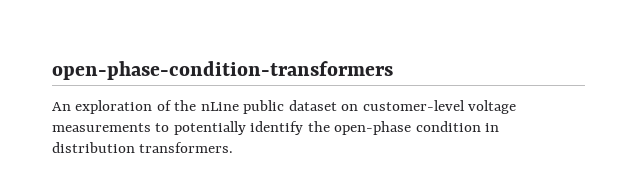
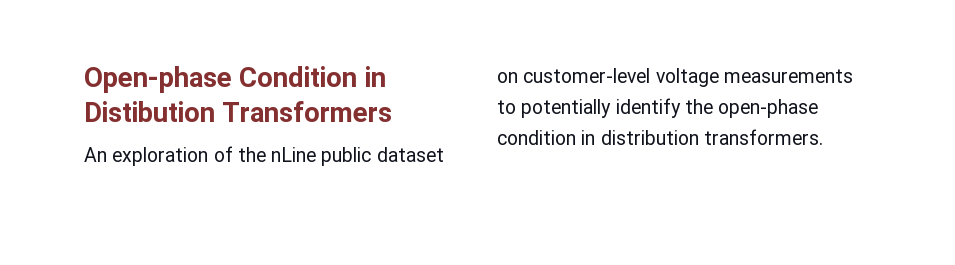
[52,61,393,80] open-phase-condition-transformers -> [84,66,386,93] [84,101,393,122] Open-phase Condition in Distibution Transformers

